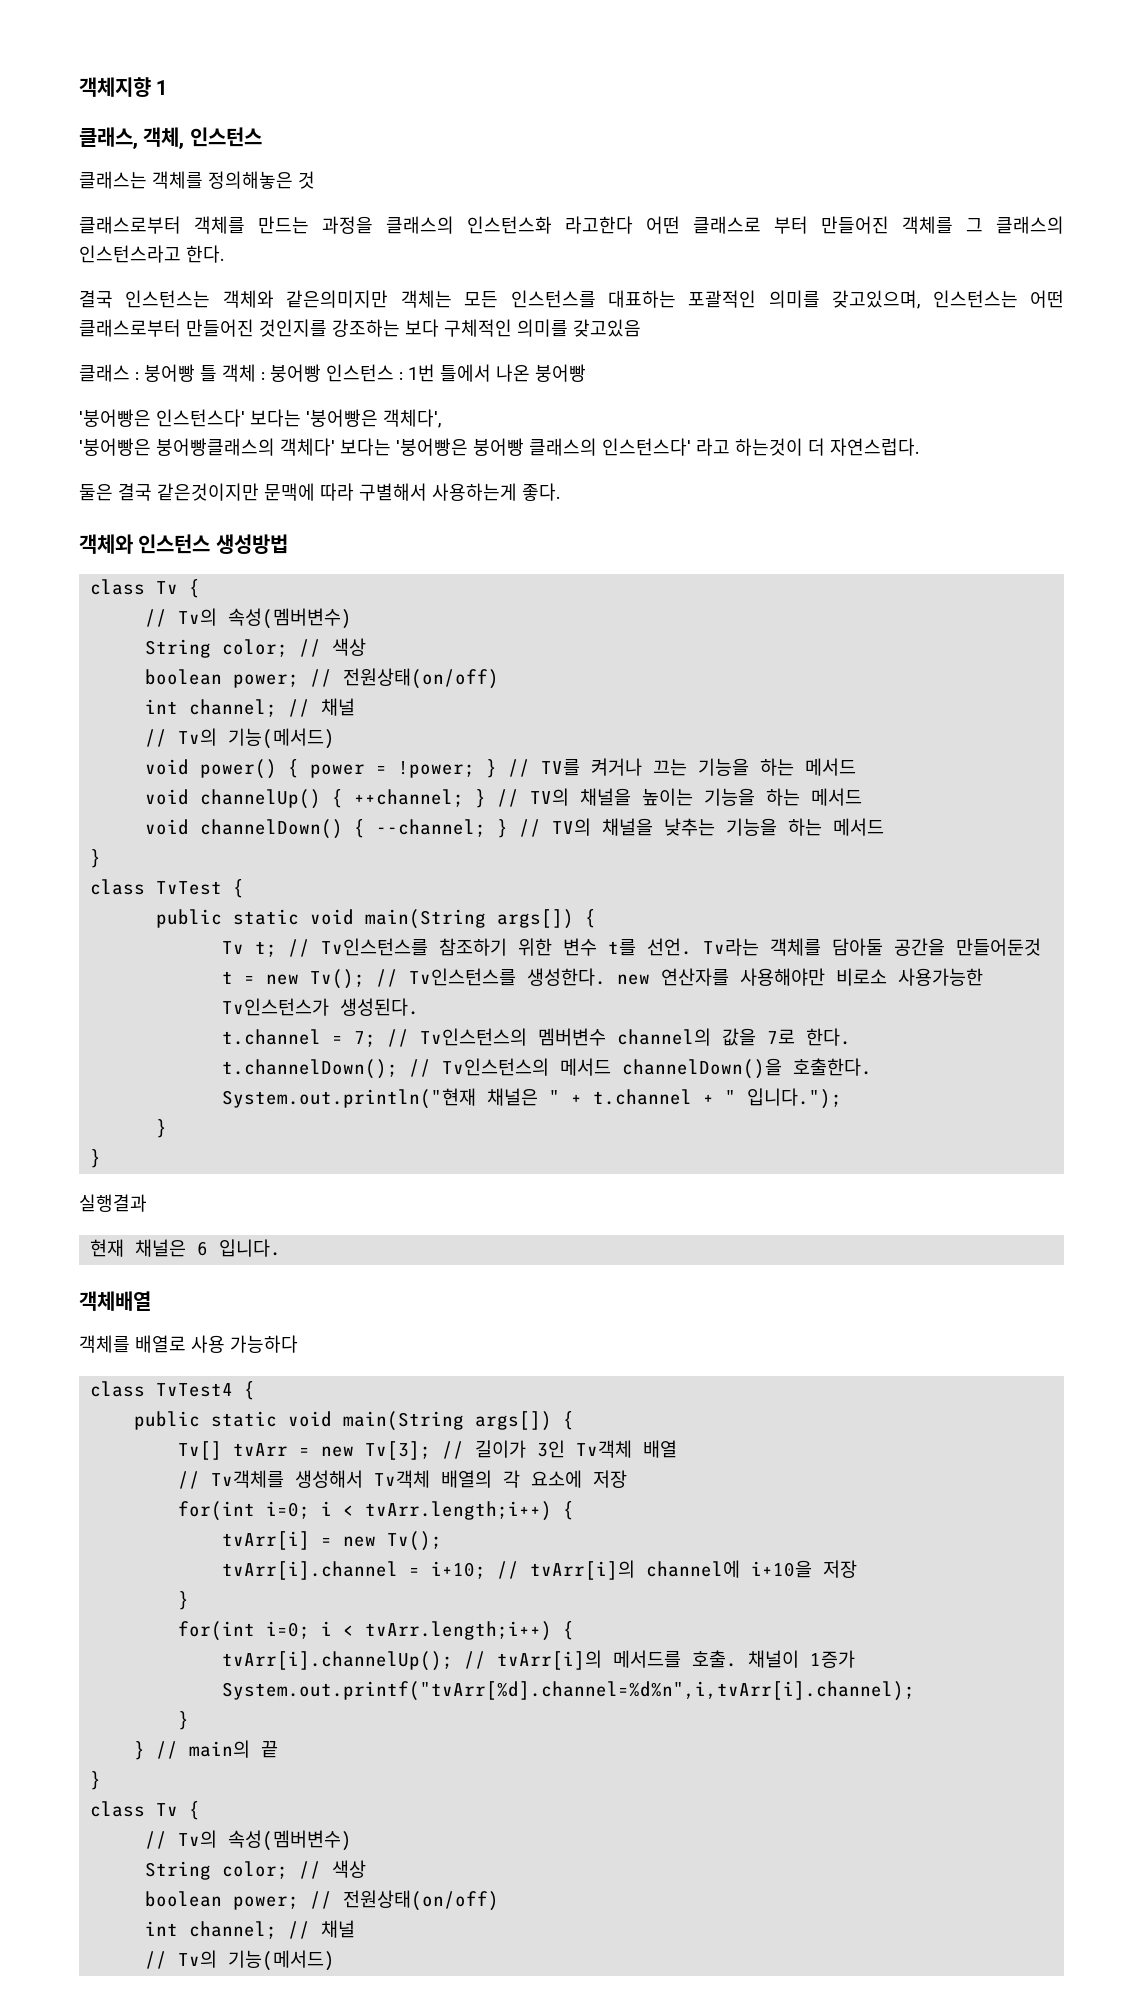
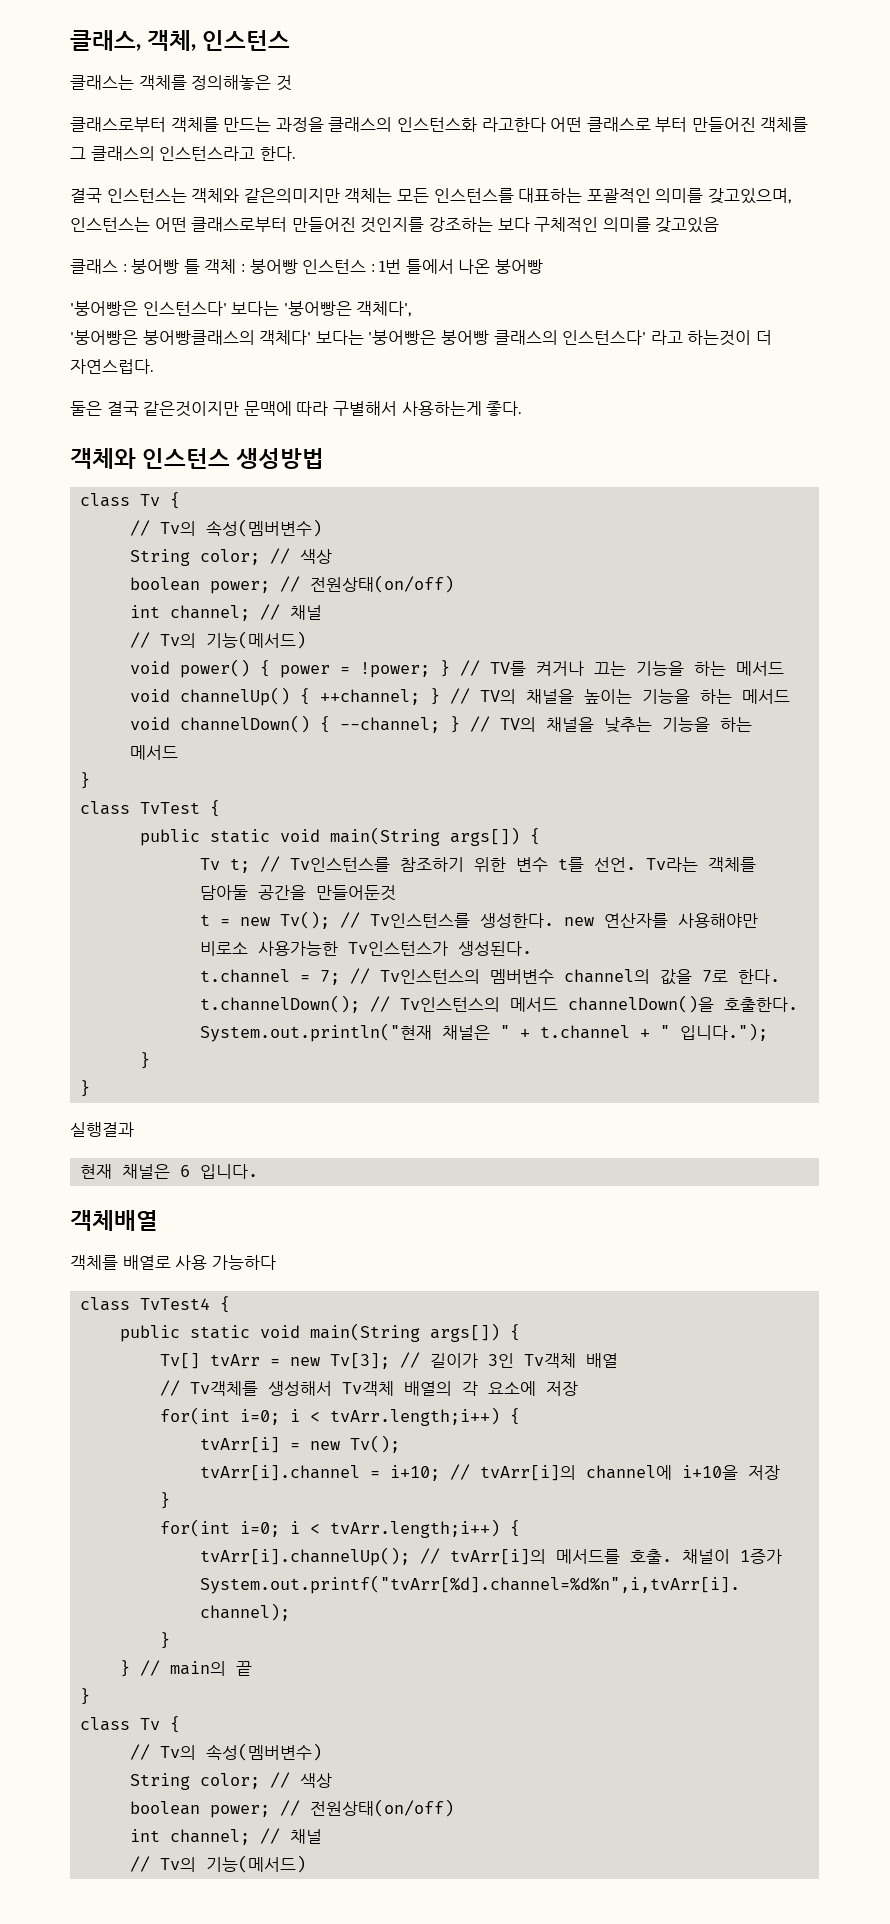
[79,77,168,97] 객체지향 1 // -> (70, 40) none

